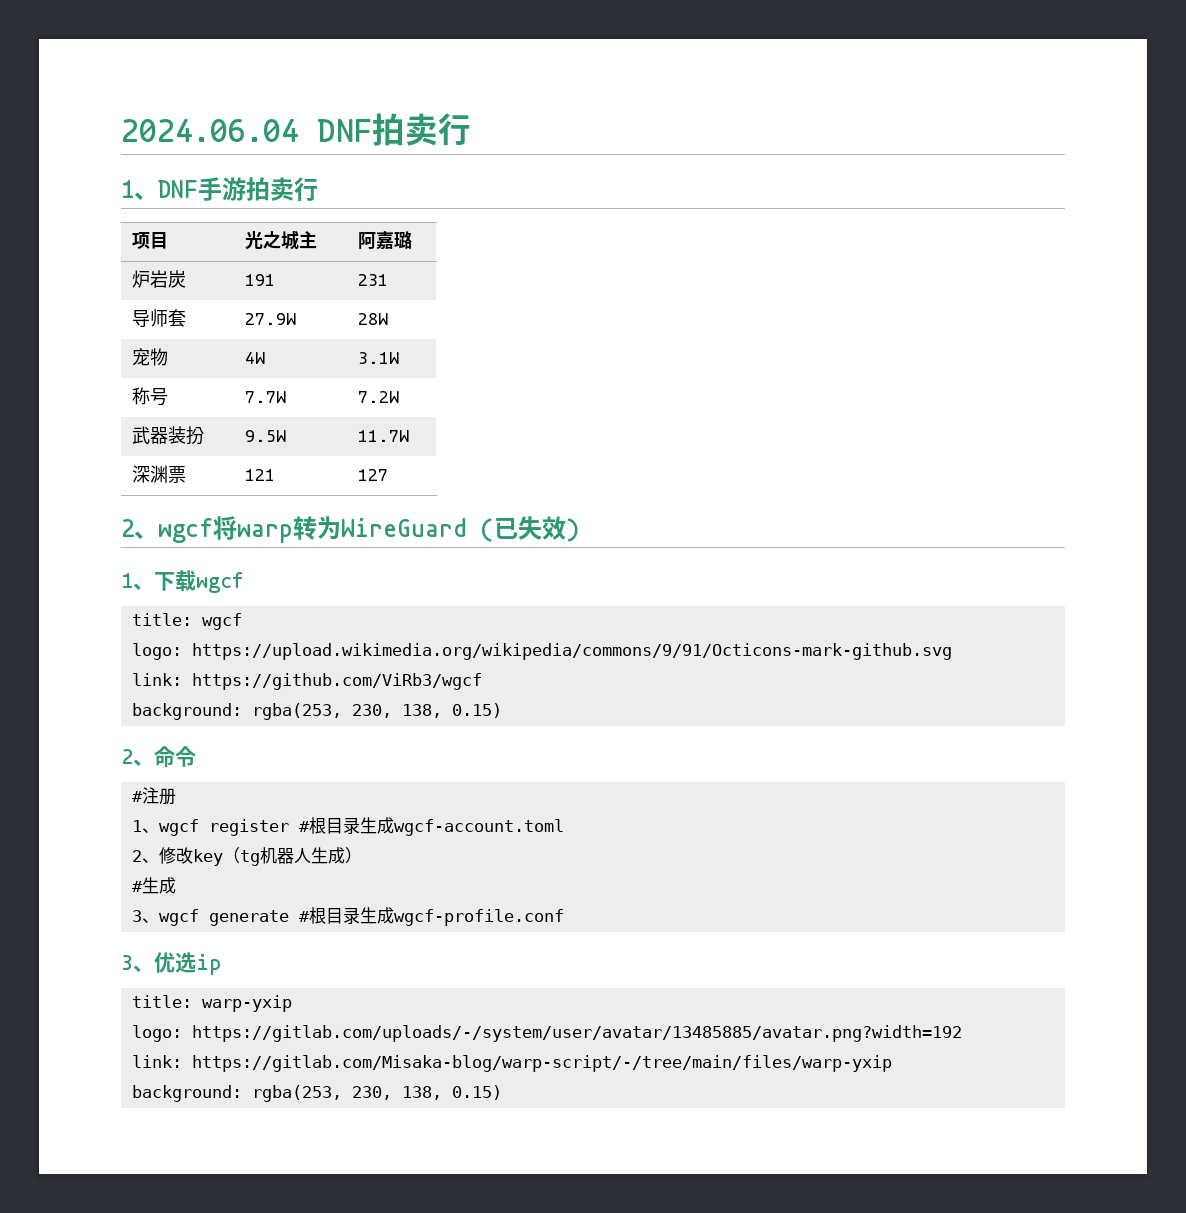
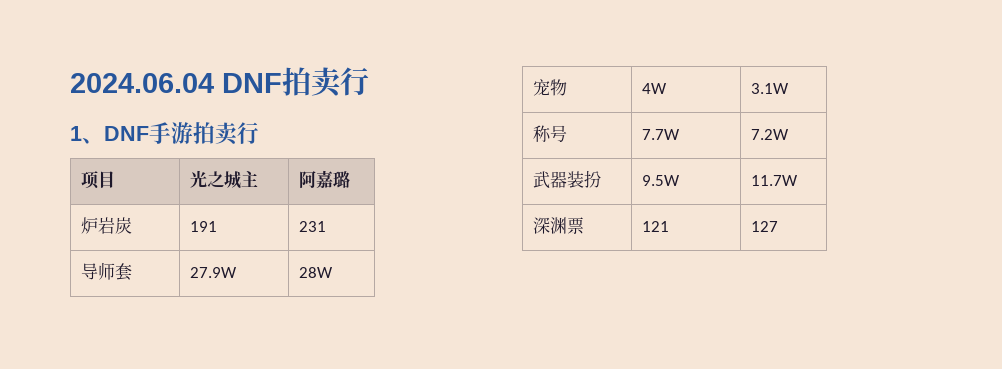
[121,516,579,543] [121,570,244,593] [131,613,242,630] [131,643,952,660] [131,673,482,690] [131,703,502,720] [121,746,196,767] [131,787,176,805] [131,817,564,836] [131,847,362,866] [131,877,176,894] [131,907,564,926] [121,952,222,975] [131,995,292,1012] [131,1025,962,1042] [131,1055,892,1072] [131,1085,502,1102] // 2、wgcf将warp转为WireGuard (已失效) // 1、下载wgcf // title: wgcf // logo: https://upload.wikimedia.org/wikipedia/commons/9/91/Octicons-mark-github.svg // link: https://github.com/ViRb3/wgcf // background: rgba(253, 230, 138, 0.15) // 2、命令 // #注册 // 1、wgcf register #根目录生成wgcf-account.toml // 2、修改key（tg机器人生成） // #生成 // 3、wgcf generate #根目录生成wgcf-profile.conf // 3、优选ip // title: warp-yxip // logo: https://gitlab.com/uploads/-/system/user/avatar/13485885/avatar.png?width=192 // link: https://gitlab.com/Misaka-blog/warp-script/-/tree/main/files/warp-yxip // background: rgba(253, 230, 138, 0.15) -> (779, 226) none

